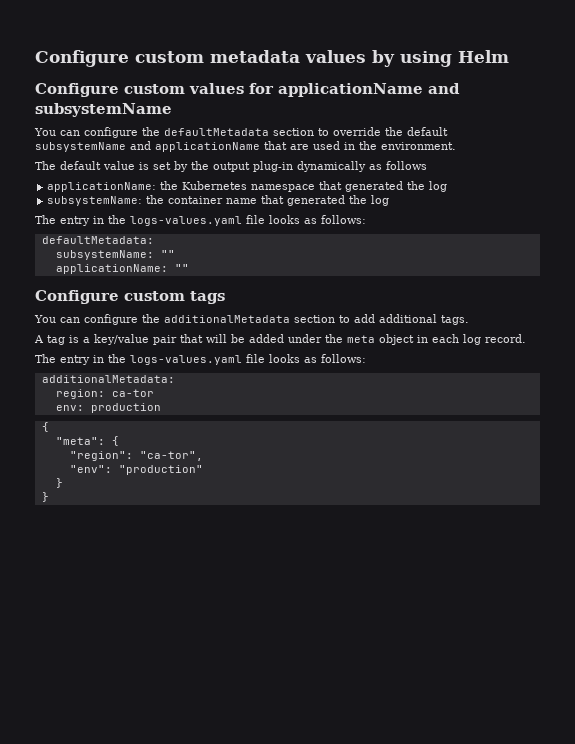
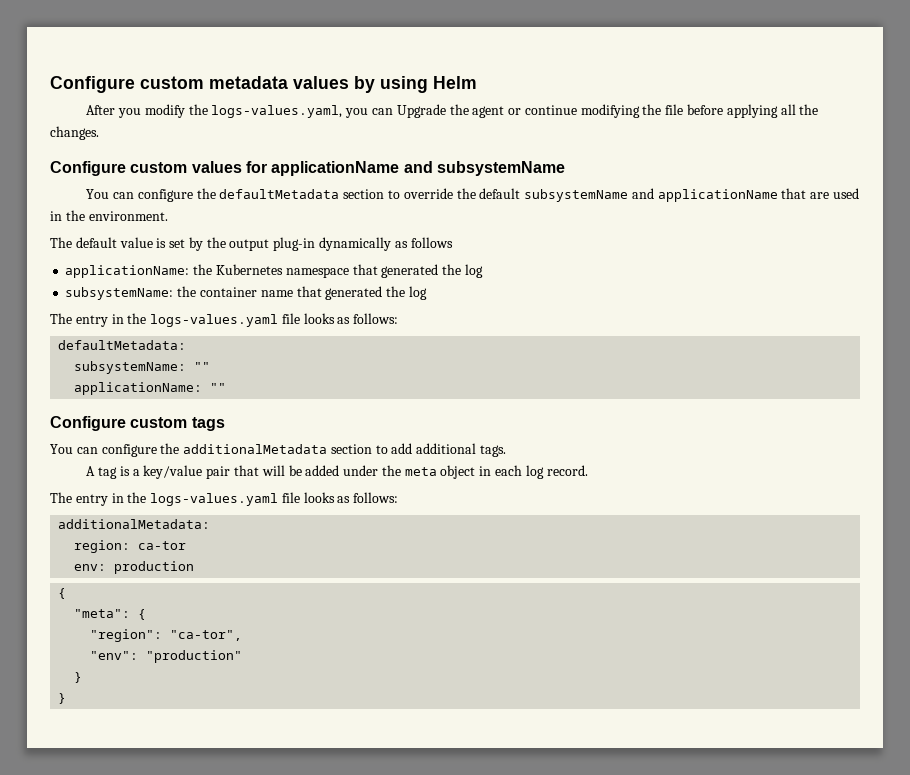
(509, 56) none -> [86,104,819,118] [50,126,99,140] // After you modify the logs-values.yaml, you can Upgrade the agent or continue modifying the file before applying all the changes.

